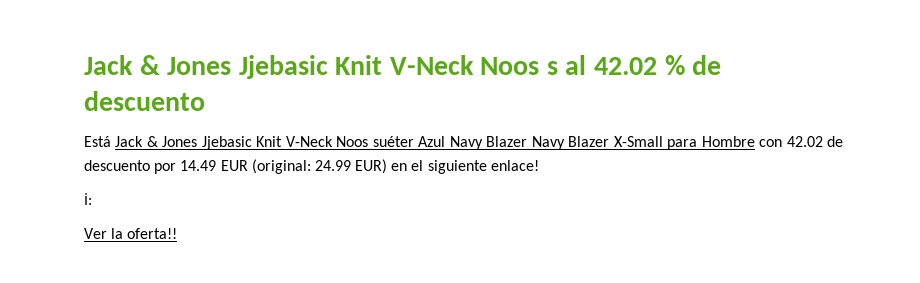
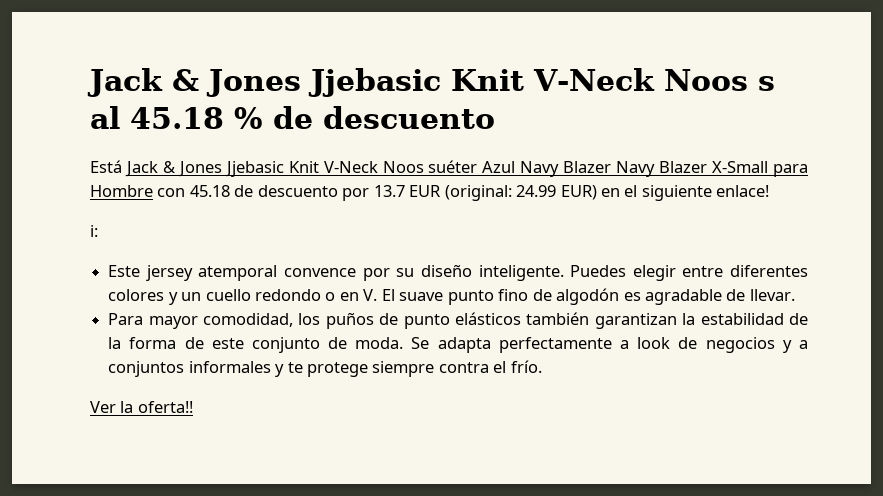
[594,57,658,75] 42.02 -> [130,107,224,129] 45.18
[786,136,823,147] 42.02 -> [189,185,230,197] 45.18
[180,160,217,171] 14.49 -> [373,185,405,197] 13.7
(92, 199) none -> [108,264,808,281] [108,288,795,305] [108,312,808,329] [108,337,809,353] [108,360,542,377] // Este jersey atemporal convence por su diseño inteligente. Puedes elegir entre diferentes colores y un cuello redondo o en V. El suave punto fino de algodón es agradable de llevar. // Para mayor comodidad, los puños de punto elásticos también garantizan la estabilidad de la forma de este conjunto de moda. Se adapta perfectamente a look de negocios y a conjuntos informales y te protege siempre contra el frío.

